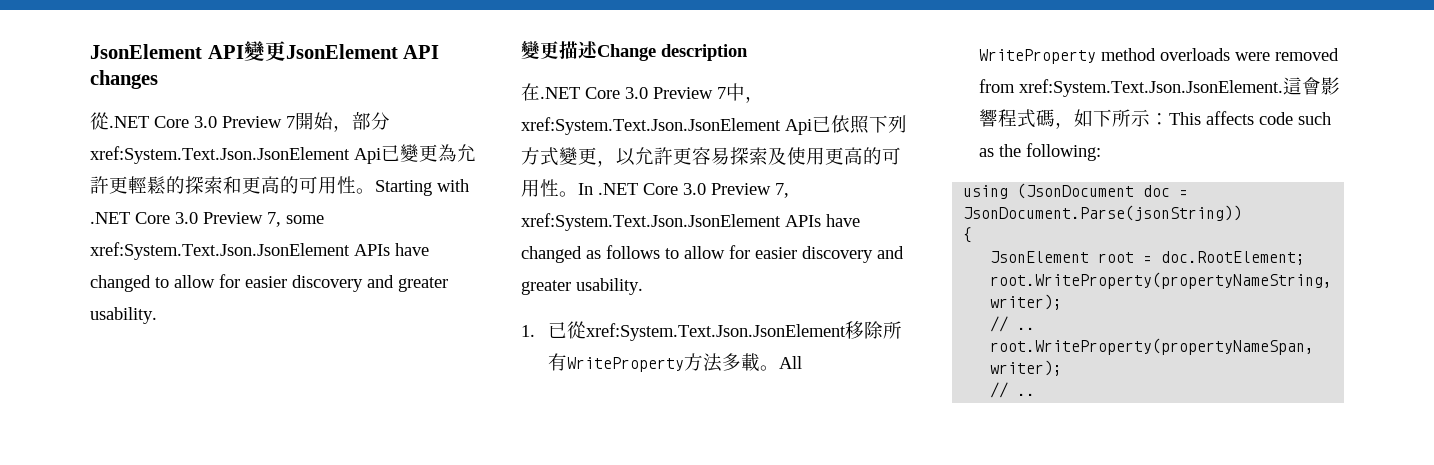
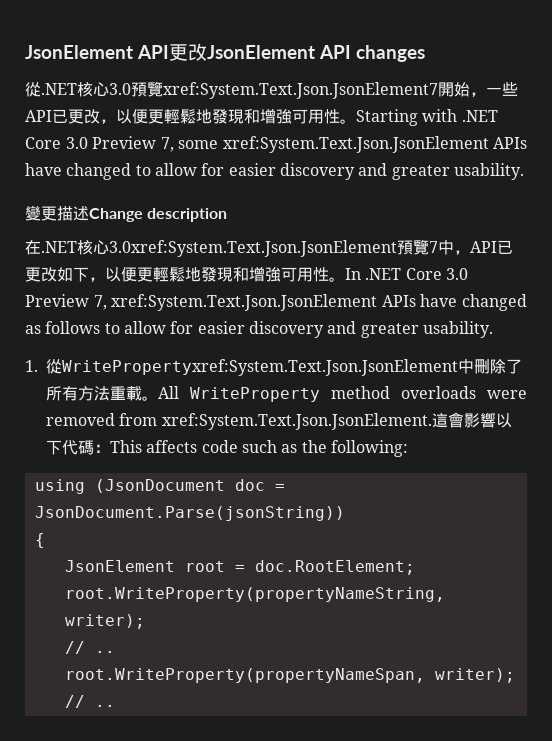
[90,41,286,61] JsonElement API變更 -> [25,43,207,61] JsonElement API更改
[154,112,390,132] [90,144,476,164] [90,176,299,195] Core 3.0 Preview 7開始，部分xref:System.Text.Json.JsonElement Api已變更為允許更輕鬆的探索和更高的 -> [77,81,518,99] [25,108,292,124] 核心3.0預覽xref:System.Text.Json.JsonElement7開始，一些API已更改，以便更輕鬆地發現和增強
[585,83,764,103] [521,115,907,135] [521,147,882,167] Core 3.0 Preview 7中，xref:System.Text.Json.JsonElement Api已依照下列方式變更，以允許更容易探索及使用更高的 -> [77,239,513,257] [25,266,281,282] 核心3.0xref:System.Text.Json.JsonElement預覽7中，API已更改如下，以便更輕鬆地發現和增強
[548,321,903,341] [548,353,742,372] 已從xref:System.Text.Json.JsonElement移除所有WriteProperty方法多 -> [46,359,522,376] [46,386,126,401] 從WritePropertyxref:System.Text.Json.JsonElement中刪除了所有方法重
[998,109,1151,129] 程式碼，如下所示 -> [495,413,512,428] [46,440,94,455] 以下代碼

